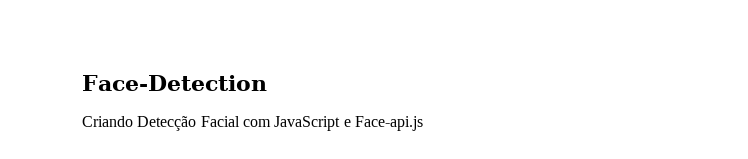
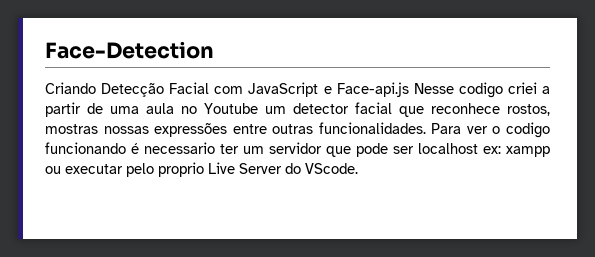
(423, 123) none -> [413,82,551,98] [45,102,550,117] [45,122,550,138] [45,142,550,157] [45,162,358,177] Nesse codigo criei a partir de uma aula no Youtube um detector facial que reconhece rostos, mostras nossas expressões entre outras funcionalidades. Para ver o codigo funcionando é necessario ter um servidor que pode ser localhost ex: xampp ou executar pelo proprio Live Server do VScode.

